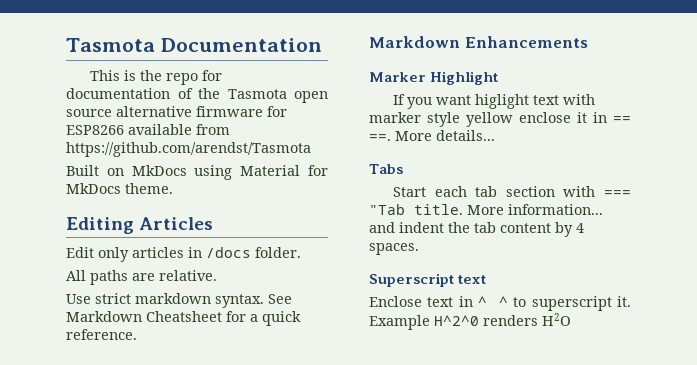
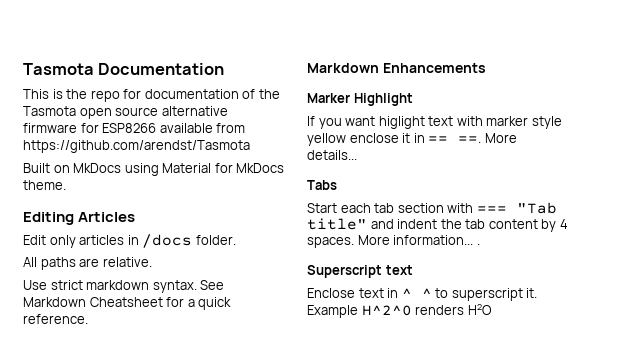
[414,204,603,215] title. More information... -> [307,218,367,230] title"
(419, 249) none -> [357,235,480,245] More information... .

